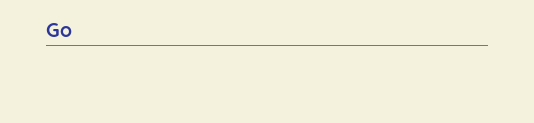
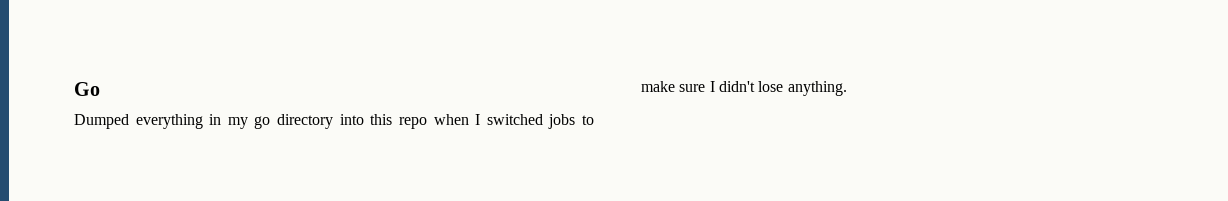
(72, 30) none -> [74,114,595,129] [641,81,847,96] // Dumped everything in my go directory into this repo when I switched jobs to make sure I didn't lose anything.

